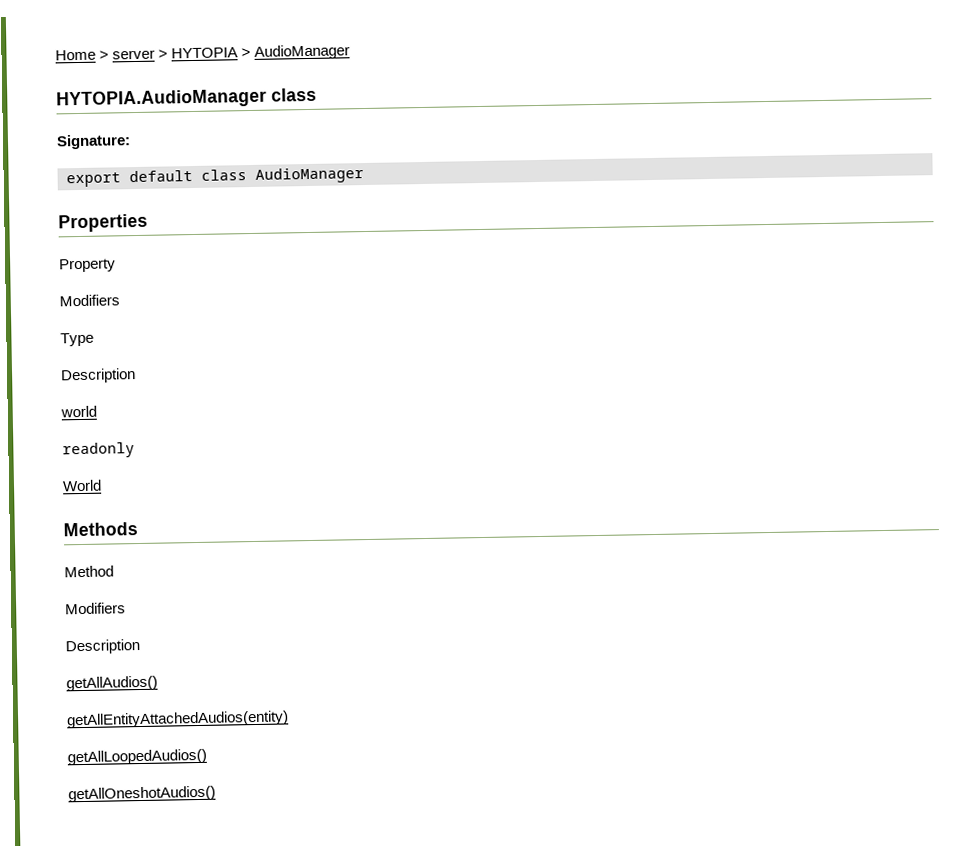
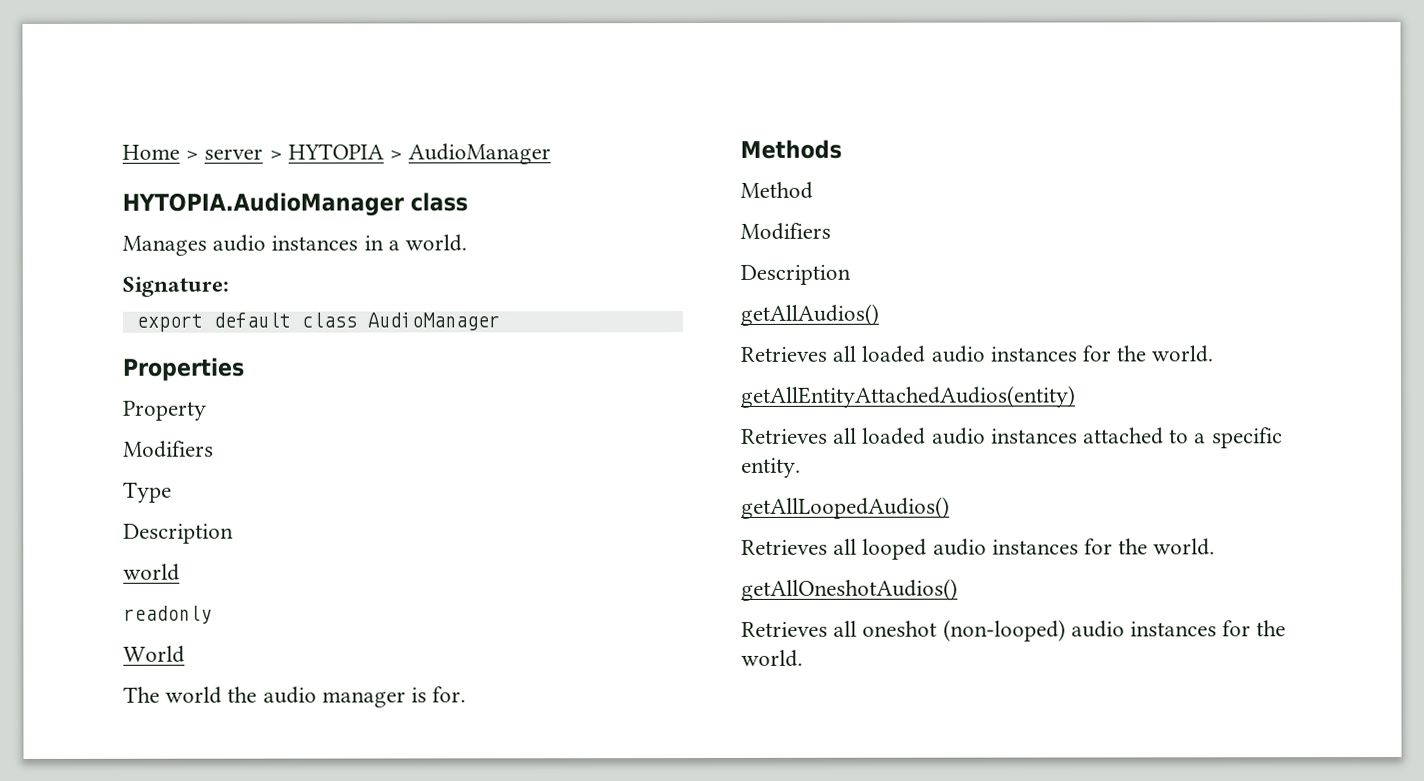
(317, 94) none -> [122,234,468,256] // Manages audio instances in a world.
(102, 485) none -> [123,686,467,708] // The world the audio manager is for.
[67,710,289,729] [67,748,207,766] [68,785,216,803] getAllEntityAttachedAudios(entity) // getAllLoopedAudios() // getAllOneshotAudios() -> [740,345,1214,363] [740,385,1076,408] [741,427,1283,449] [741,457,801,478] [741,496,950,519] [741,538,1216,560] [741,578,958,601] [741,619,1287,642] [741,649,803,667] Retrieves all loaded audio instances for the world. // getAllEntityAttachedAudios(entity) // Retrieves all loaded audio instances attached to a specific entity. // getAllLoopedAudios() // Retrieves all looped audio instances for the world. // getAllOneshotAudios() // Retrieves all oneshot (non-looped) audio instances for the world.

